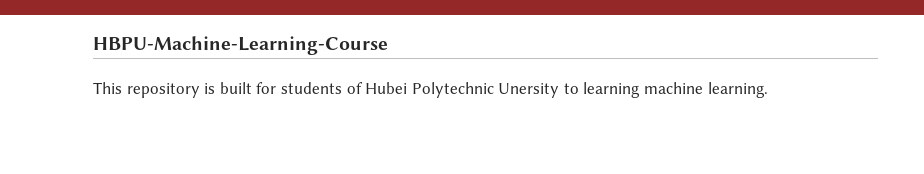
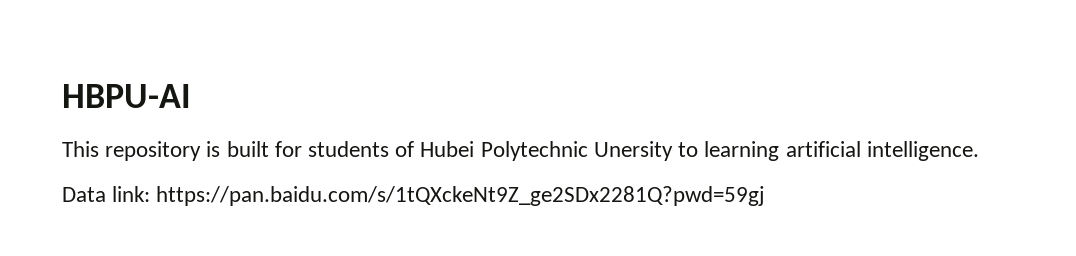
[93,36,388,55] HBPU-Machine-Learning-Course -> [62,84,191,108] HBPU-AI
[644,82,768,98] machine learning. -> [785,141,979,161] [62,186,766,206] artificial intelligence. // Data link: https://pan.baidu.com/s/1tQXckeNt9Z_ge2SDx2281Q?pwd=59gj

